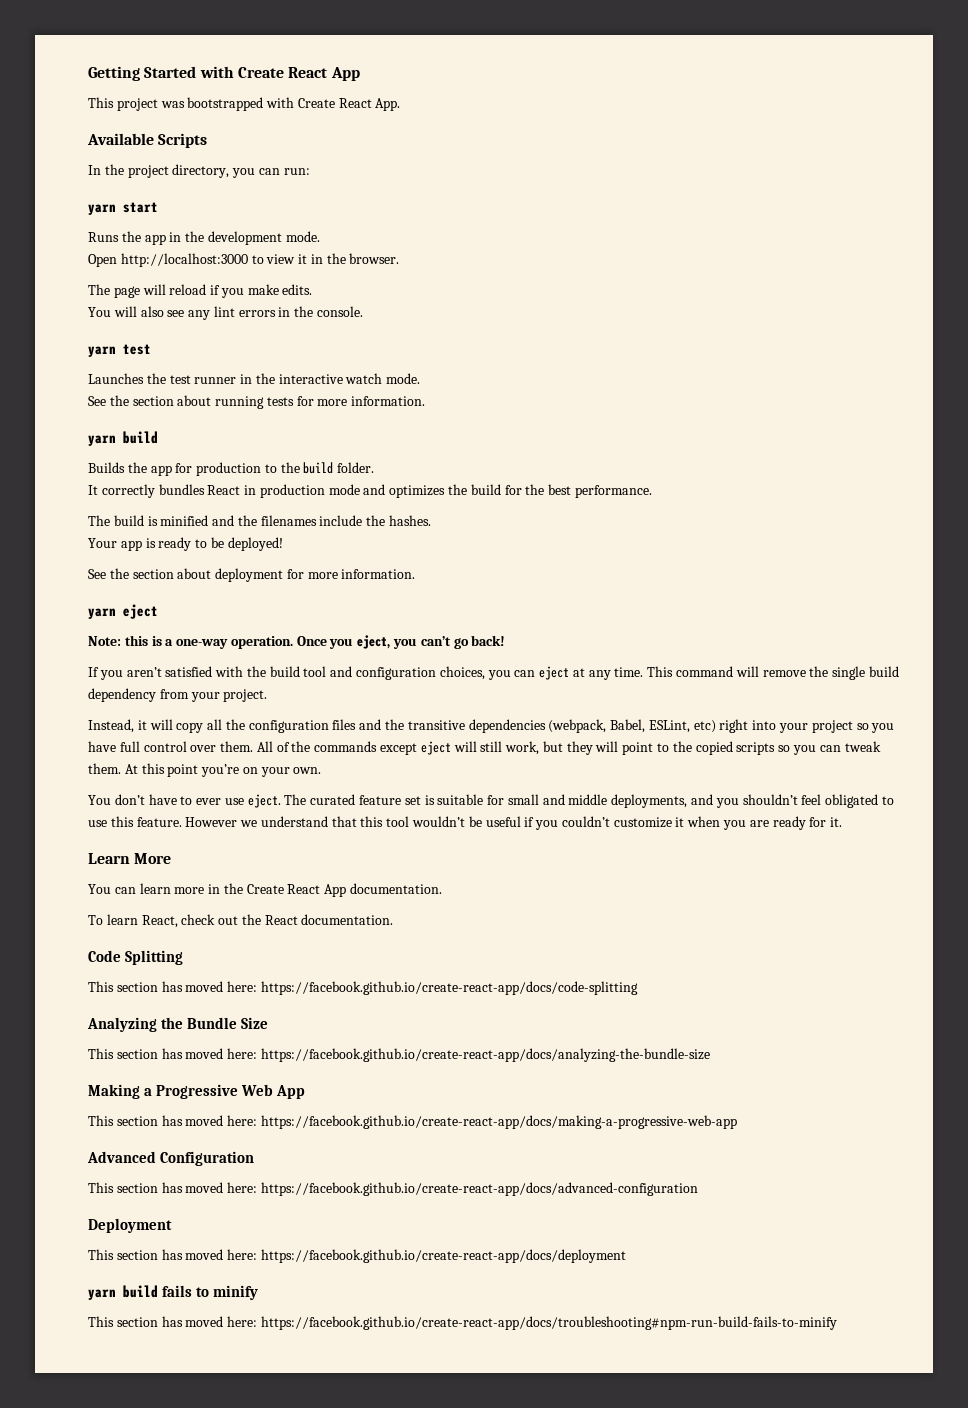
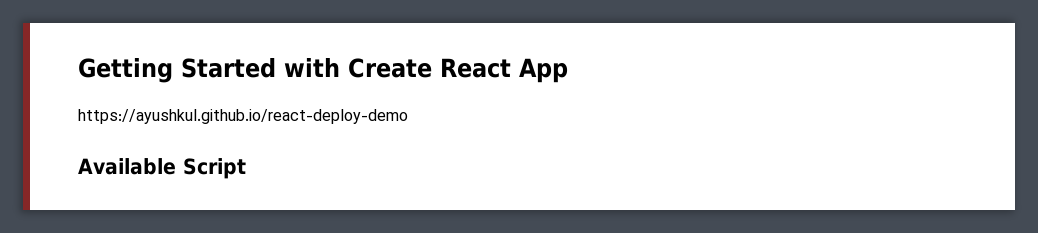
[88,97,401,111] [87,133,208,148] [88,164,310,178] [88,202,158,215] [88,231,320,245] [88,253,400,267] [88,284,313,298] [88,306,364,320] [88,344,151,357] [88,373,421,384] [88,395,426,409] [88,431,158,446] [88,462,375,476] [88,484,652,498] [88,515,432,526] [88,537,283,551] [88,568,416,582] [88,604,158,619] [88,635,506,649] [88,666,899,680] [88,688,268,702] [88,719,895,733] [88,741,881,755] [88,763,322,777] [88,794,894,808] [88,816,843,830] [88,853,172,864] [88,883,443,897] [88,914,394,928] [88,950,183,965] [88,981,638,995] [87,1017,268,1032] [88,1048,710,1062] [88,1084,305,1099] [88,1115,737,1129] [87,1151,254,1166] [88,1182,698,1196] [88,1218,172,1233] [88,1249,626,1263] [88,1285,258,1300] [88,1316,837,1330] This project was bootstrapped with Create React App. // Available Scripts // In the project directory, you can run: // yarn start // Runs the app in the development mode. // Open http://localhost:3000 to view it in the browser. // The page will reload if you make edits. // You will also see any lint errors in the console. // yarn test // Launches the test runner in the interactive watch mode. // See the section about running tests for more information. // yarn build // Builds the app for production to the build folder. // It correctly bundles React in production mode and optimizes the build for the best performance. // The build is minified and the filenames include the hashes. // Your app is ready to be deployed! // See the section about deployment for more information. // yarn eject // Note: this is a one-way operation. Once you eject, you can’t go back! // If you aren’t satisfied with the build tool and configuration choices, you can eject at any time. This command will remove the single build dependency from your project. // Instead, it will copy all the configuration files and the transitive dependencies (webpack, Babel, ESLint, etc) right into your project so you have full control over them. All of the commands except eject will still work, but they will point to the copied scripts so you can tweak them. At this point you’re on your own. // You don’t have to ever use eject. The curated feature set is suitable for small and middle deployments, and you shouldn’t feel obligated to use this feature. However we understand that this tool wouldn’t be useful if you couldn’t customize it when you are ready for it. // Learn More // You can learn more in the Create React App documentation. // To learn React, check out the React documentation. // Code Splitting // This section has moved here: https://facebook.github.io/create-react-app/docs/code-splitting // Analyzing the Bundle Size // This section has moved here: https://facebook.github.io/create-react-app/docs/analyzing-the-bundle-size // Making a Progressive Web App // This section has moved here: https://facebook.github.io/create-react-app/docs/making-a-progressive-web-app // Advanced Configuration // This section has moved here: https://facebook.github.io/create-react-app/docs/advanced-configuration // Deployment // This section has moved here: https://facebook.github.io/create-react-app/docs/deployment // yarn build fails to minify // This section has moved here: https://facebook.github.io/create-react-app/docs/troubleshooting#npm-run-build-fails-to-minify -> [78,109,408,124] [78,158,246,179] https://ayushkul.github.io/react-deploy-demo // Available Script

